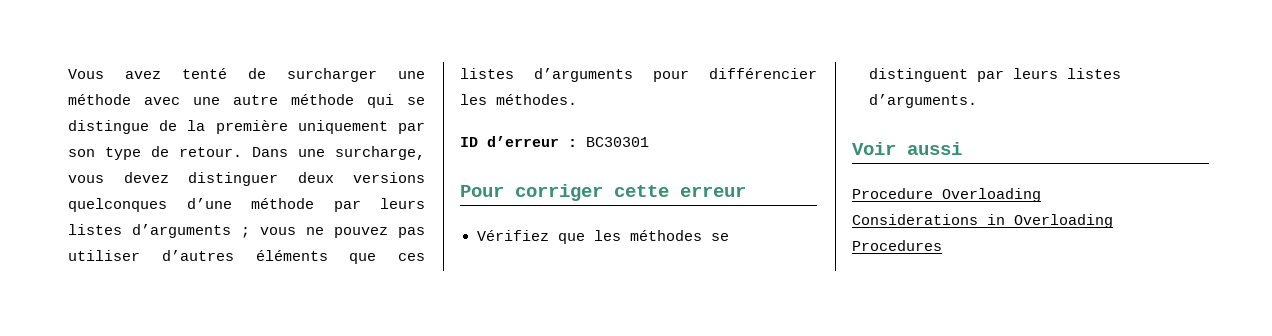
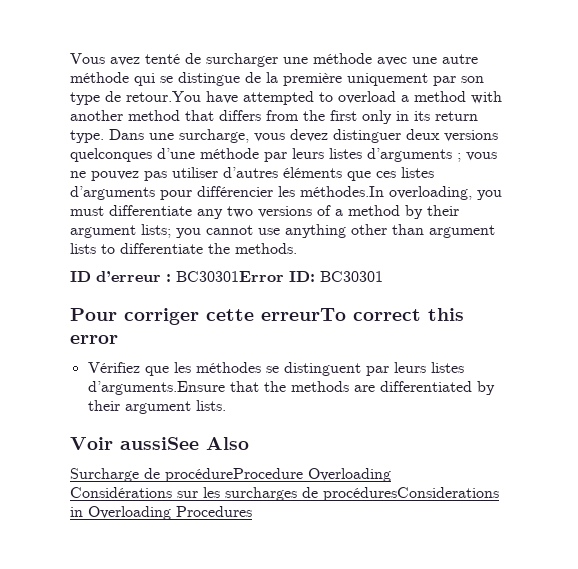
[179,147,242,157] retour. -> [126,91,502,105] [70,110,478,124] [70,130,104,143] retour.You have attempted to overload a method with another method that differs from the first only in its return type.
[496,94,577,105] méthodes. -> [300,186,502,200] [70,205,459,219] [70,224,495,238] [70,243,297,254] méthodes.In overloading, you must differentiate any two versions of a method by their argument lists; you cannot use anything other than argument lists to differentiate the methods.
(577, 143) none -> [176,271,315,282] BC30301Error ID:
[680,186,746,197] erreur -> [261,308,464,321] [70,335,118,344] erreurTo correct this error
[868,94,977,108] [852,142,962,155] [852,188,1041,202] [852,214,978,225] d’arguments. // Voir aussi // Procedure Overloading // Considerations -> [87,381,495,395] [87,400,226,414] [70,437,249,450] [70,468,391,482] [70,487,499,501] d’arguments.Ensure that the methods are differentiated by their argument lists. // Voir aussiSee Also // Surcharge de procédureProcedure Overloading // Considérations sur les surcharges de procéduresConsiderations

